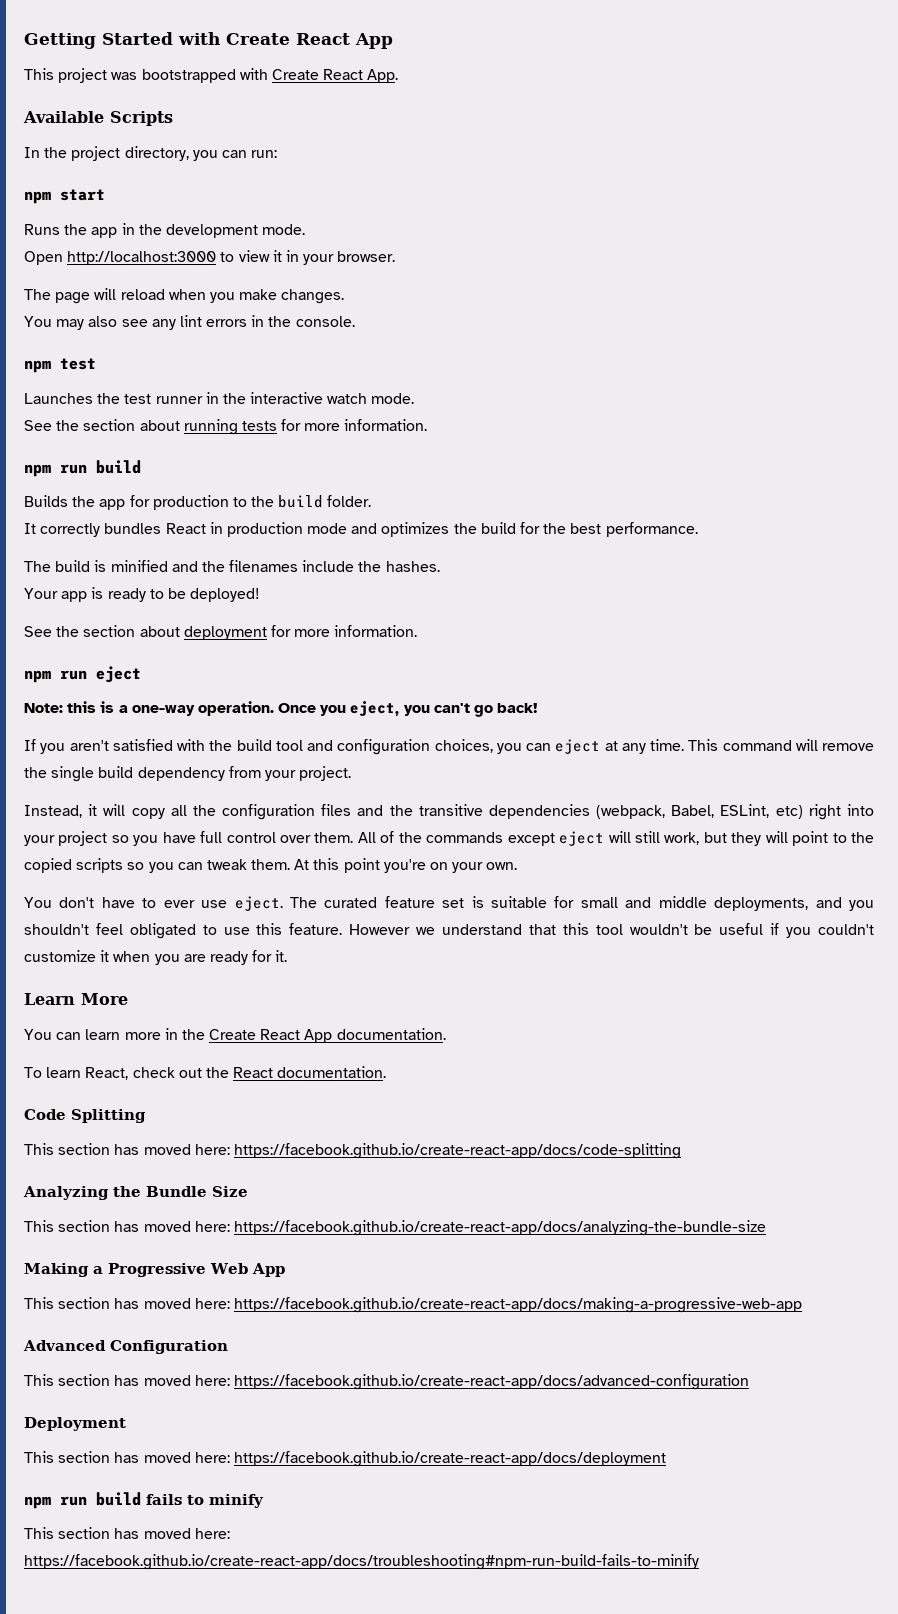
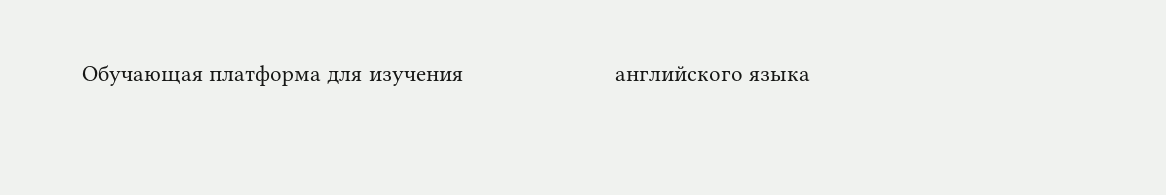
[24,32,393,49] [24,68,399,83] [23,111,173,126] [24,146,278,161] [24,189,105,204] [24,223,306,238] [24,250,396,265] [24,288,345,304] [24,315,355,330] [24,358,96,373] [24,392,415,404] [24,419,428,435] [24,460,141,477] [24,495,372,510] [24,522,698,537] [24,560,440,572] [24,587,261,602] [24,625,418,640] [24,666,141,683] [24,701,539,717] [24,739,874,755] [24,766,352,782] [24,804,874,820] [24,831,874,846] [24,858,518,873] [24,896,875,911] [24,923,875,939] [24,950,288,965] [24,993,128,1005] [24,1028,446,1043] [24,1066,387,1080] [24,1109,146,1123] [24,1143,681,1159] [23,1186,248,1200] [24,1220,766,1236] [24,1263,285,1277] [24,1297,802,1313] [23,1340,228,1354] [24,1374,749,1390] [24,1417,126,1431] [24,1451,666,1467] [24,1492,264,1509] [24,1527,230,1539] [24,1554,699,1570] Getting Started with Create React App // This project was bootstrapped with Create React App. // Available Scripts // In the project directory, you can run: // npm start // Runs the app in the development mode. // Open http://localhost:3000 to view it in your browser. // The page will reload when you make changes. // You may also see any lint errors in the console. // npm test // Launches the test runner in the interactive watch mode. // See the section about running tests for more information. // npm run build // Builds the app for production to the build folder. // It correctly bundles React in production mode and optimizes the build for the best performance. // The build is minified and the filenames include the hashes. // Your app is ready to be deployed! // See the section about deployment for more information. // npm run eject // Note: this is a one-way operation. Once you eject, you can't go back! // If you aren't satisfied with the build tool and configuration choices, you can eject at any time. This command will remove the single build dependency from your project. // Instead, it will copy all the configuration files and the transitive dependencies (webpack, Babel, ESLint, etc) right into your project so you have full control over them. All of the commands except eject will still work, but they will point to the copied scripts so you can tweak them. At this point you're on your own. // You don't have to ever use eject. The curated feature set is suitable for small and middle deployments, and you shouldn't feel obligated to use this feature. However we understand that this tool wouldn't be useful if you couldn't customize it when you are ready for it. // Learn More // You can learn more in the Create React App documentation. // To learn React, check out the React documentation. // Code Splitting // This section has moved here: https://facebook.github.io/create-react-app/docs/code-splitting // Analyzing the Bundle Size // This section has moved here: https://facebook.github.io/create-react-app/docs/analyzing-the-bundle-size // Making a Progressive Web App // This section has moved here: https://facebook.github.io/create-react-app/docs/making-a-progressive-web-app // Advanced Configuration // This section has moved here: https://facebook.github.io/create-react-app/docs/advanced-configuration // Deployment // This section has moved here: https://facebook.github.io/create-react-app/docs/deployment // npm run build fails to minify // This section has moved here: https://facebook.github.io/create-react-app/docs/troubleshooting#npm-run-build-fails-to-minify -> [82,64,811,86] Обучающая платформа для изучения английского языка

